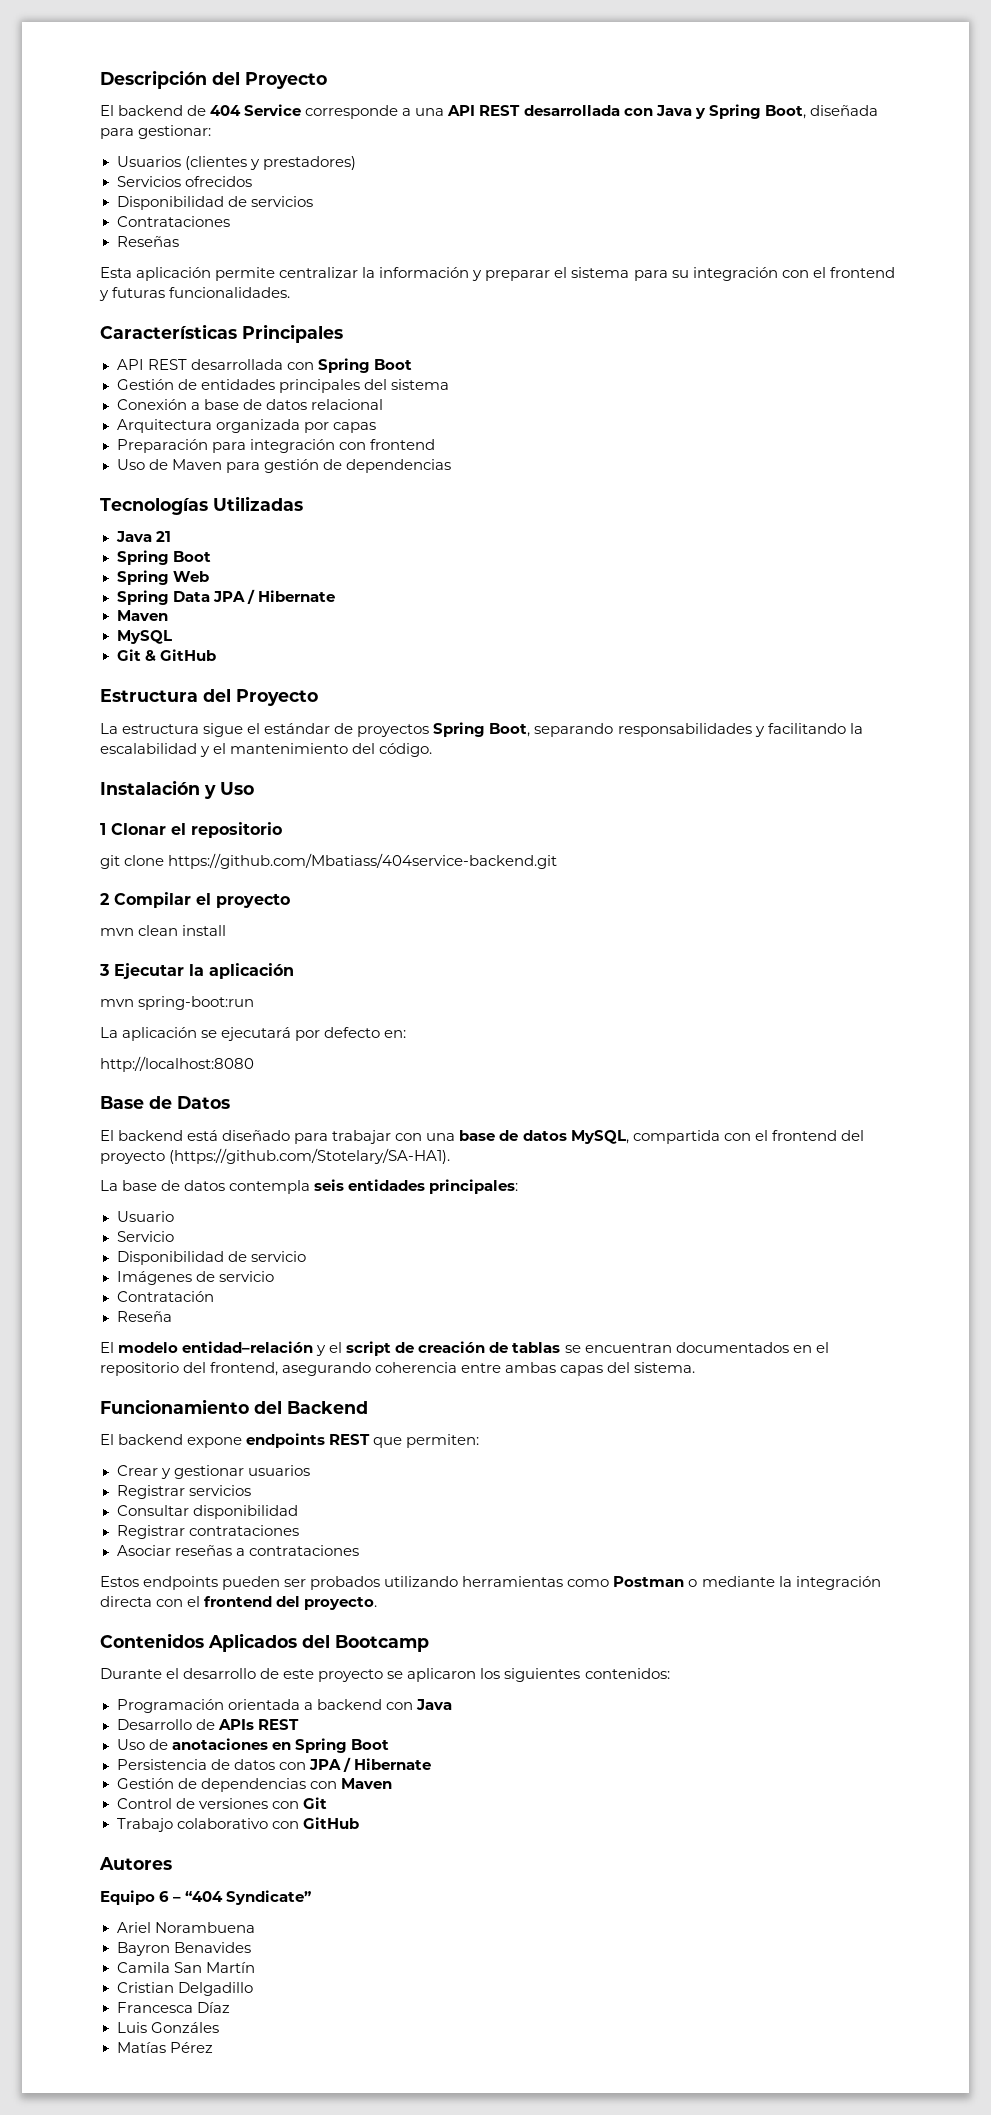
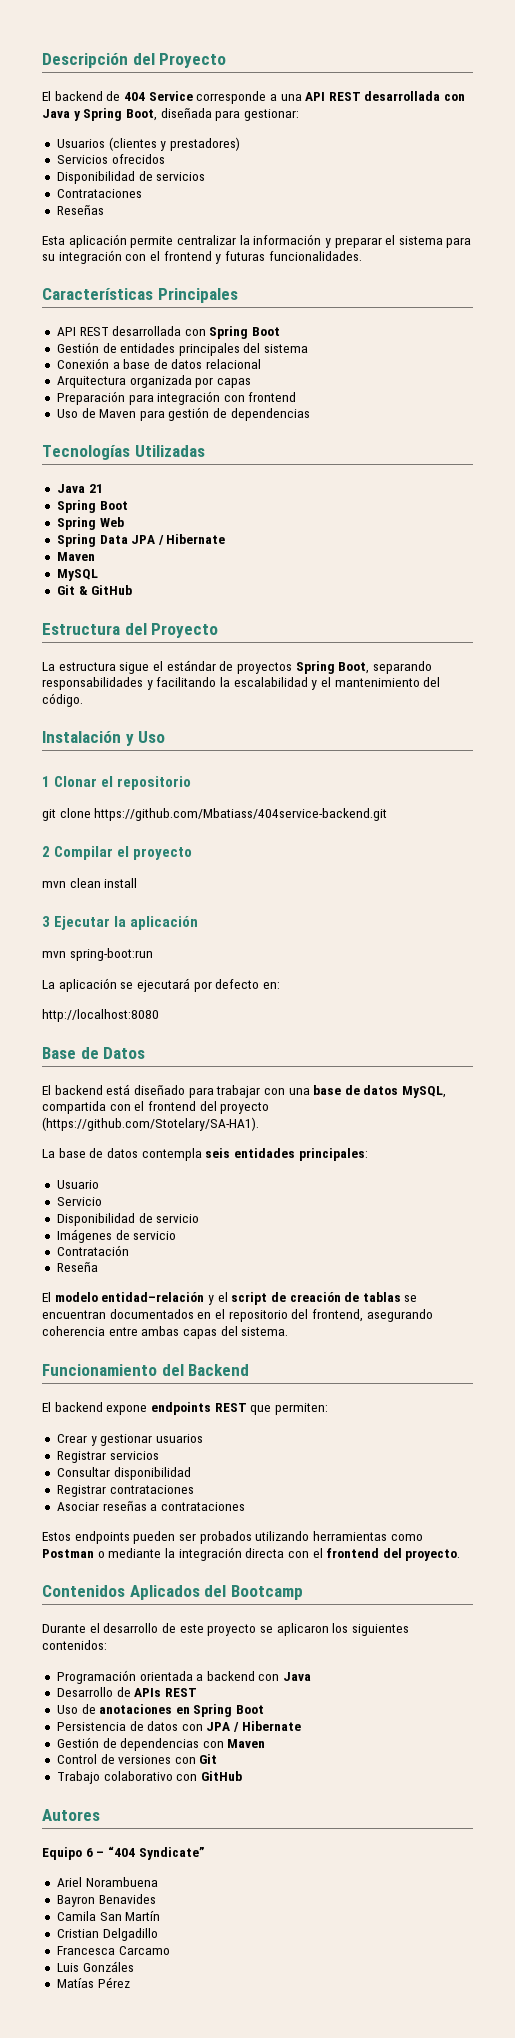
[196,2002,230,2013] Díaz -> [118,1946,170,1955] Carcamo

